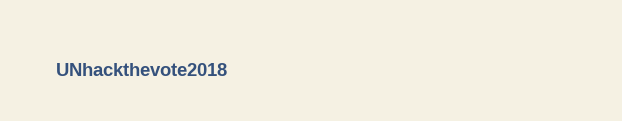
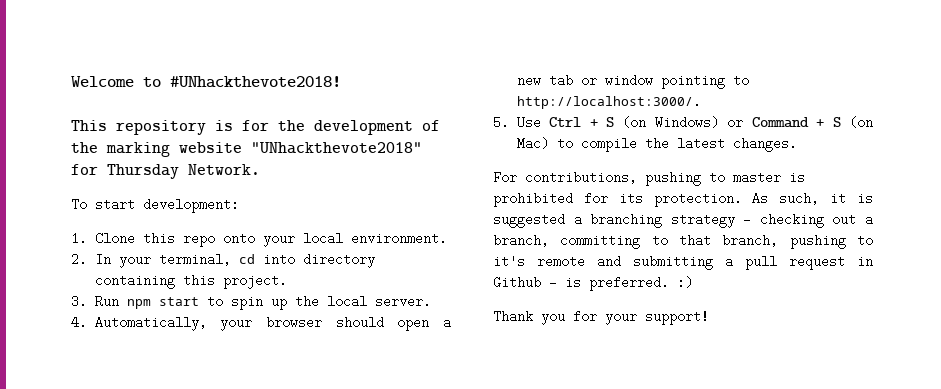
[56,63,227,76] UNhackthevote2018 -> [71,76,341,88] [71,120,440,135] [71,142,422,157] [71,164,260,179] [71,198,239,213] [71,232,447,247] [71,253,375,268] [94,274,287,289] [71,295,431,310] [71,316,451,331] [516,74,749,89] [516,95,701,109] [493,116,873,129] [516,137,797,152] [493,171,805,186] [493,192,873,207] [493,213,873,228] [493,234,873,249] [493,255,873,270] [493,276,693,291] [493,310,709,325] Welcome to #UNhackthevote2018! // This repository is for the development of the marking website "UNhackthevote2018" for Thursday Network. // To start development: // 1. Clone this repo onto your local environment. // 2. In your terminal, cd into directory containing this project. // 3. Run npm start to spin up the local server. // 4. Automatically, your browser should open a new tab or window pointing to http://localhost:3000/. // 5. Use Ctrl + S (on Windows) or Command + S (on Mac) to compile the latest changes. // For contributions, pushing to master is prohibited for its protection. As such, it is suggested a branching strategy - checking out a branch, committing to that branch, pushing to it's remote and submitting a pull request in Github - is preferred. :) // Thank you for your support!

